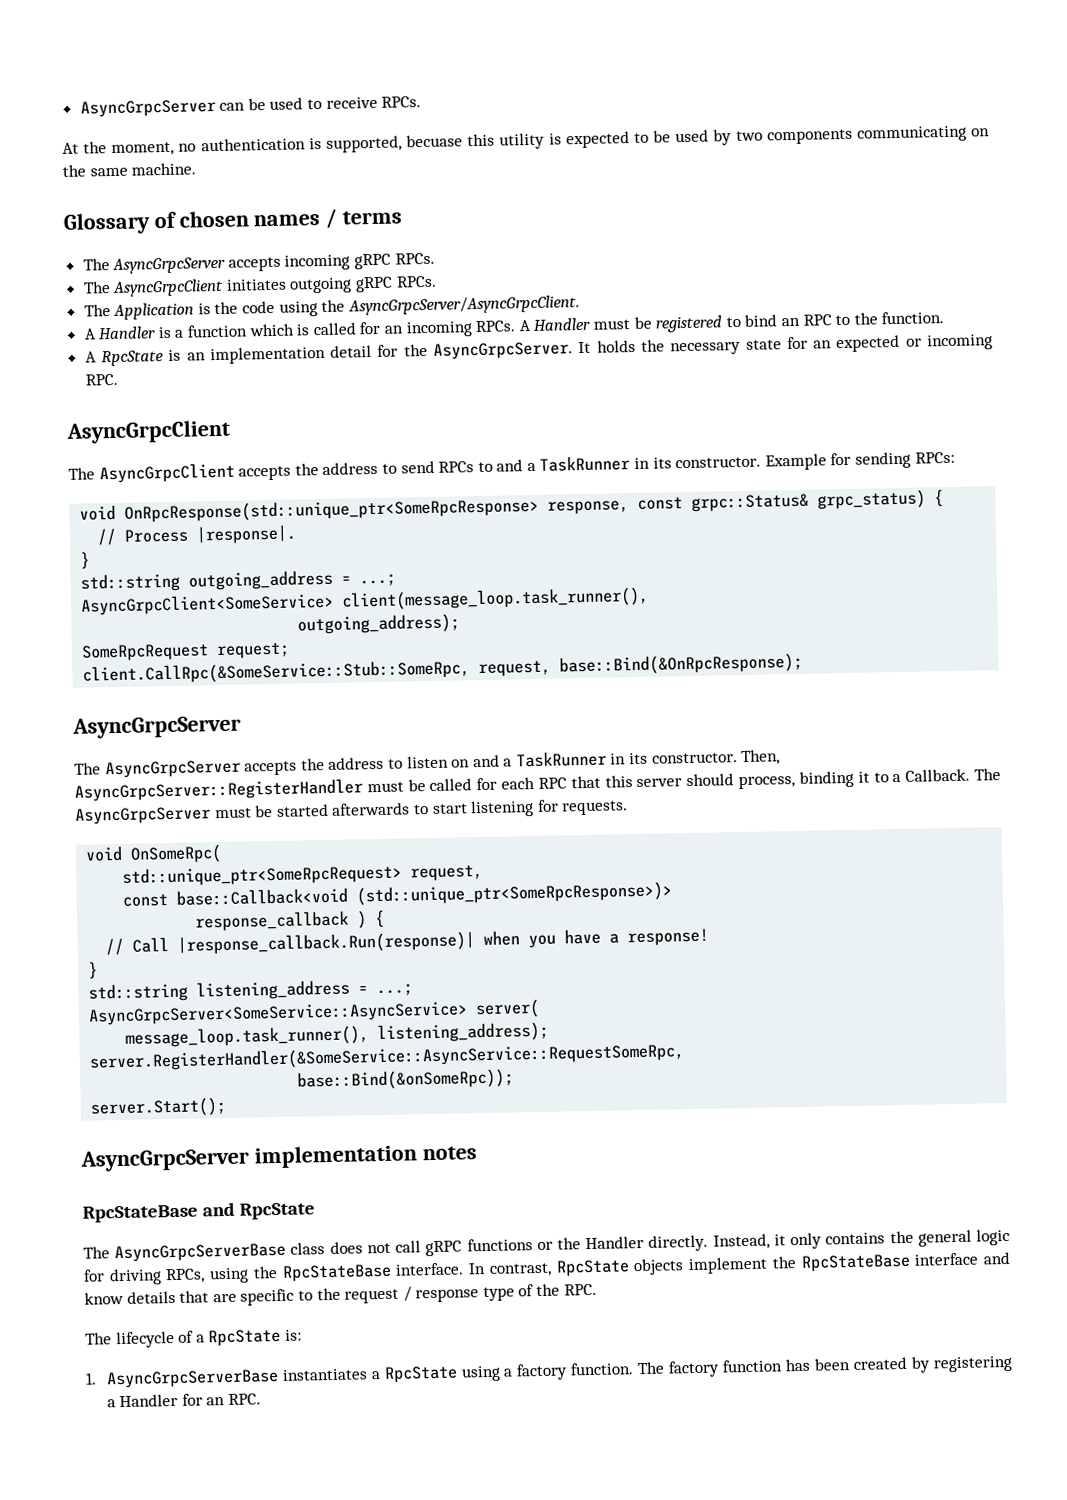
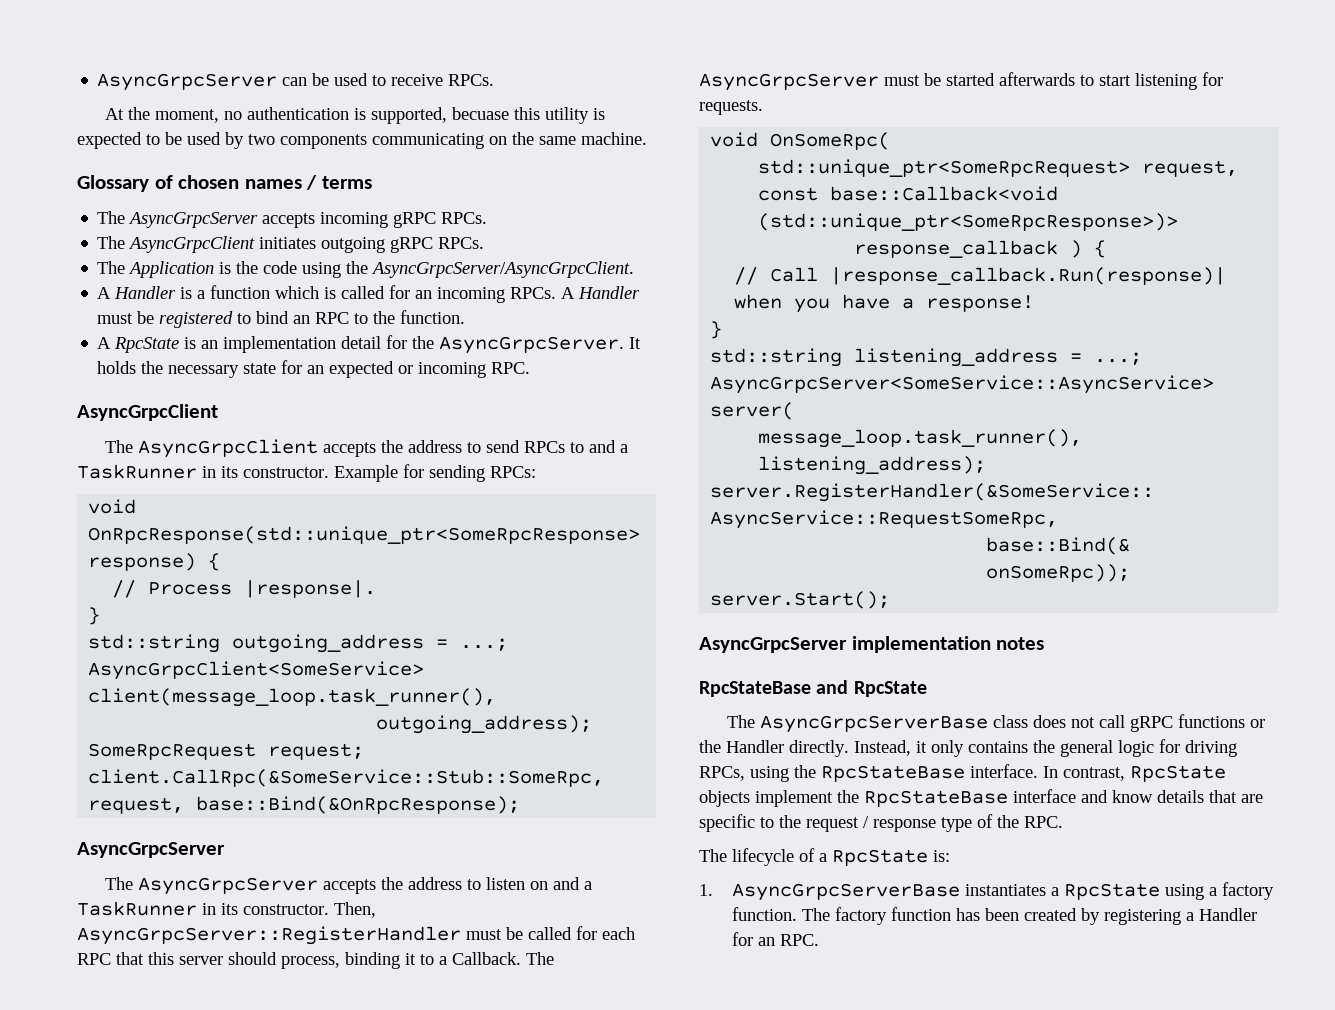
[547,489,927,515] response, const grpc::Status& grpc_status) -> [88,553,197,571] response)

